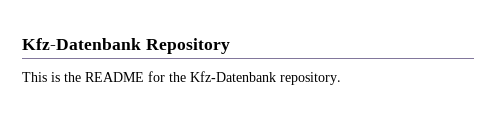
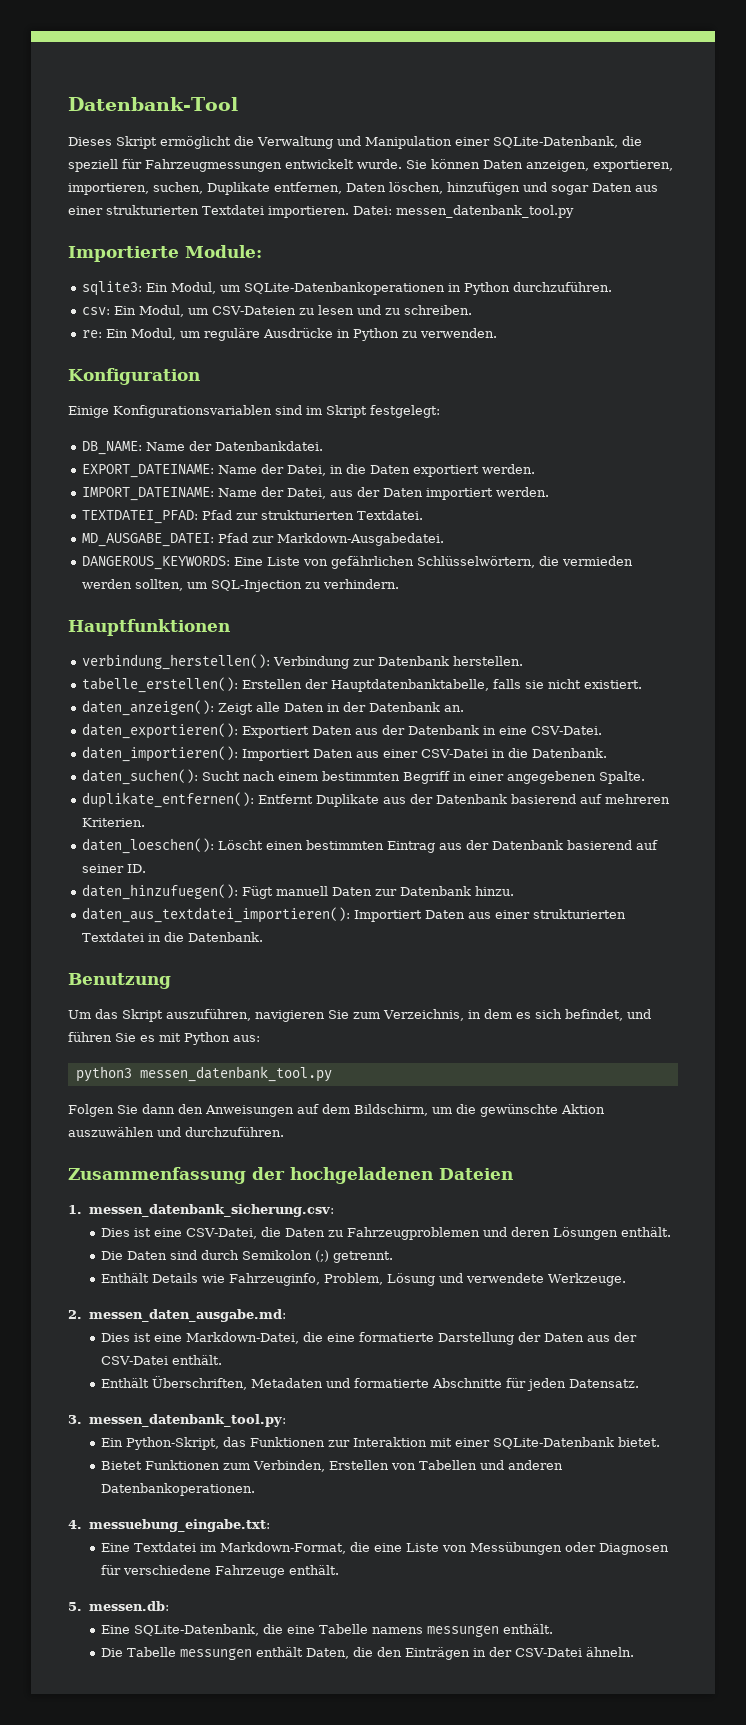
[22,38,230,54] [22,71,341,85] Kfz-Datenbank Repository // This is the README for the Kfz-Datenbank repository. -> [68,97,238,111] [68,136,642,149] [68,159,673,172] [68,182,658,195] [68,205,574,218] [68,245,262,262] [82,281,613,296] [82,305,473,317] [82,328,498,341] [68,368,200,385] [68,405,440,418] [82,441,324,455] [82,464,536,478] [82,487,550,501] [82,510,424,524] [82,533,445,547] [82,556,634,570] [82,579,400,592] [68,619,230,636] [82,654,524,670] [82,677,643,693] [82,700,465,716] [82,723,603,739] [82,746,608,762] [82,769,646,785] [82,792,671,808] [82,818,146,827] [82,838,659,854] [82,864,147,873] [82,884,515,900] [82,907,627,923] [82,932,264,942] [68,973,171,989] [68,1009,651,1022] [68,1032,260,1045] [75,1066,332,1082] [68,1104,605,1117] [68,1127,284,1137] [68,1167,513,1184] [68,1204,334,1217] [101,1227,672,1240] [101,1250,394,1263] [101,1273,627,1286] [68,1309,286,1322] [101,1332,638,1345] [101,1355,223,1365] [101,1376,640,1391] [68,1414,286,1427] [101,1437,661,1450] [101,1460,564,1472] [101,1483,256,1496] [68,1519,270,1532] [101,1542,670,1555] [101,1565,340,1578] [68,1601,169,1611] [101,1624,554,1637] [101,1647,635,1660] Datenbank-Tool // Dieses Skript ermöglicht die Verwaltung und Manipulation einer SQLite-Datenbank, die speziell für Fahrzeugmessungen entwickelt wurde. Sie können Daten anzeigen, exportieren, importieren, suchen, Duplikate entfernen, Daten löschen, hinzufügen und sogar Daten aus einer strukturierten Textdatei importieren. Datei: messen_datenbank_tool.py // Importierte Module: // sqlite3: Ein Modul, um SQLite-Datenbankoperationen in Python durchzuführen. // csv: Ein Modul, um CSV-Dateien zu lesen und zu schreiben. // re: Ein Modul, um reguläre Ausdrücke in Python zu verwenden. // Konfiguration // Einige Konfigurationsvariablen sind im Skript festgelegt: // DB_NAME: Name der Datenbankdatei. // EXPORT_DATEINAME: Name der Datei, in die Daten exportiert werden. // IMPORT_DATEINAME: Name der Datei, aus der Daten importiert werden. // TEXTDATEI_PFAD: Pfad zur strukturierten Textdatei. // MD_AUSGABE_DATEI: Pfad zur Markdown-Ausgabedatei. // DANGEROUS_KEYWORDS: Eine Liste von gefährlichen Schlüsselwörtern, die vermieden werden sollten, um SQL-Injection zu verhindern. // Hauptfunktionen // verbindung_herstellen(): Verbindung zur Datenbank herstellen. // tabelle_erstellen(): Erstellen der Hauptdatenbanktabelle, falls sie nicht existiert. // daten_anzeigen(): Zeigt alle Daten in der Datenbank an. // daten_exportieren(): Exportiert Daten aus der Datenbank in eine CSV-Datei. // daten_importieren(): Importiert Daten aus einer CSV-Datei in die Datenbank. // daten_suchen(): Sucht nach einem bestimmten Begriff in einer angegebenen Spalte. // duplikate_entfernen(): Entfernt Duplikate aus der Datenbank basierend auf mehreren Kriterien. // daten_loeschen(): Löscht einen bestimmten Eintrag aus der Datenbank basierend auf seiner ID. // daten_hinzufuegen(): Fügt manuell Daten zur Datenbank hinzu. // daten_aus_textdatei_importieren(): Importiert Daten aus einer strukturierten Textdatei in die Datenbank. // Benutzung // Um das Skript auszuführen, navigieren Sie zum Verzeichnis, in dem es sich befindet, und führen Sie es mit Python aus: // python3 messen_datenbank_tool.py // Folgen Sie dann den Anweisungen auf dem Bildschirm, um die gewünschte Aktion auszuwählen und durchzuführen. // Zusammenfassung der hochgeladenen Dateien // 1. messen_datenbank_sicherung.csv: // Dies ist eine CSV-Datei, die Daten zu Fahrzeugproblemen und deren Lösungen enthält. // Die Daten sind durch Semikolon (;) getrennt. // Enthält Details wie Fahrzeuginfo, Problem, Lösung und verwendete Werkzeuge. // 2. messen_daten_ausgabe.md: // Dies ist eine Markdown-Datei, die eine formatierte Darstellung der Daten aus der CSV-Datei enthält. // Enthält Überschriften, Metadaten und formatierte Abschnitte für jeden Datensatz. // 3. messen_datenbank_tool.py: // Ein Python-Skript, das Funktionen zur Interaktion mit einer SQLite-Datenbank bietet. // Bietet Funktionen zum Verbinden, Erstellen von Tabellen und anderen Datenbankoperationen. // 4. messuebung_eingabe.txt: // Eine Textdatei im Markdown-Format, die eine Liste von Messübungen oder Diagnosen für verschiedene Fahrzeuge enthält. // 5. messen.db: // Eine SQLite-Datenbank, die eine Tabelle namens messungen enthält. // Die Tabelle messungen enthält Daten, die den Einträgen in der CSV-Datei ähneln.

